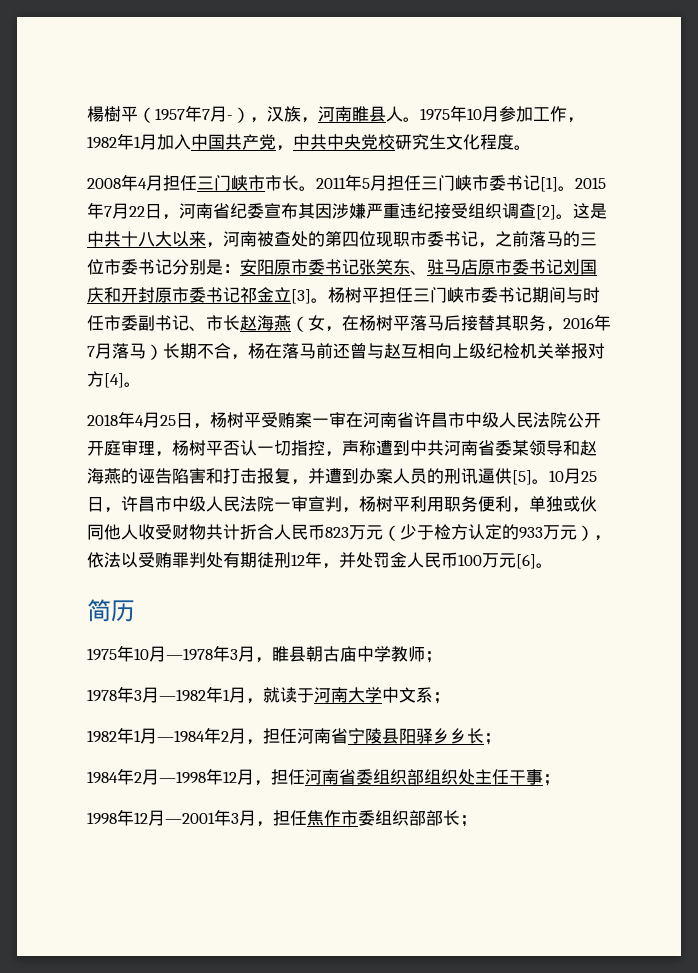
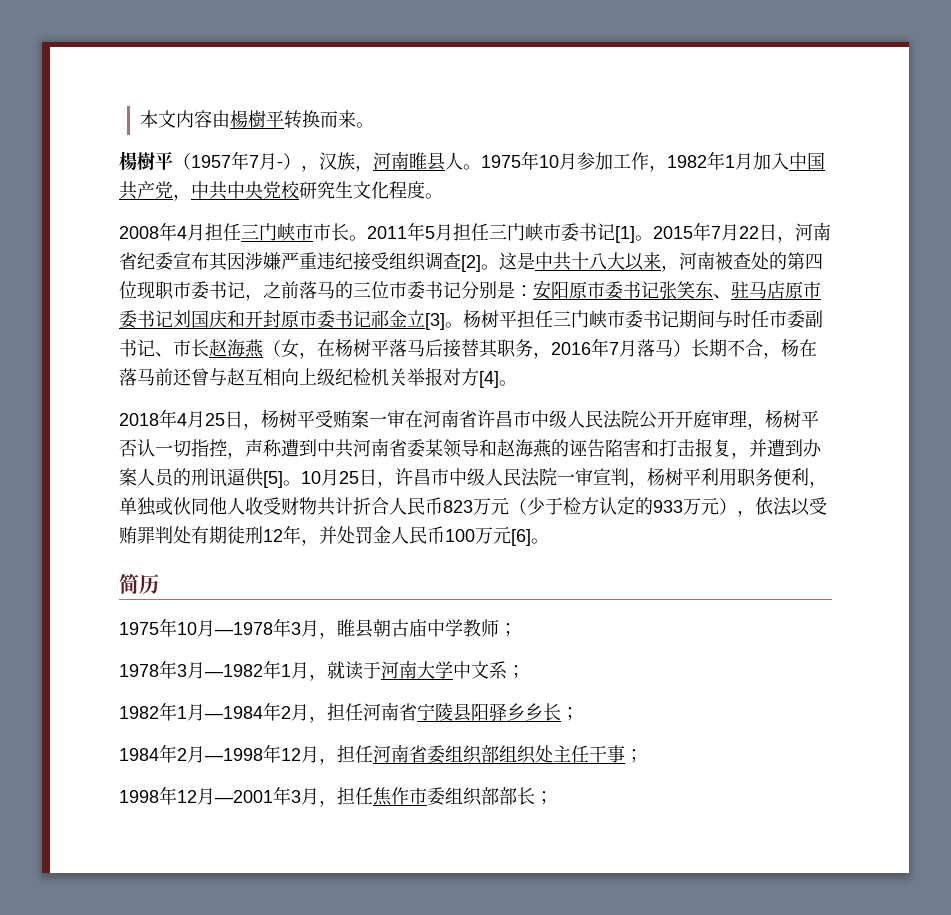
(87, 114) none -> [139,110,374,129] 本文内容由楊樹平转换而来。 //

